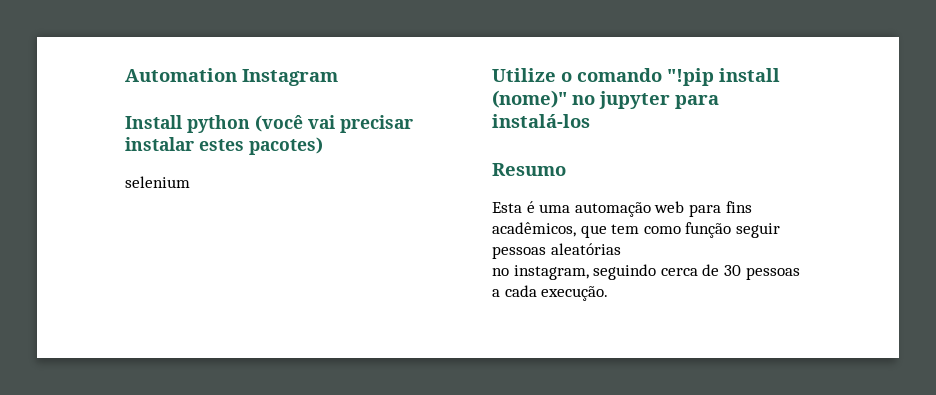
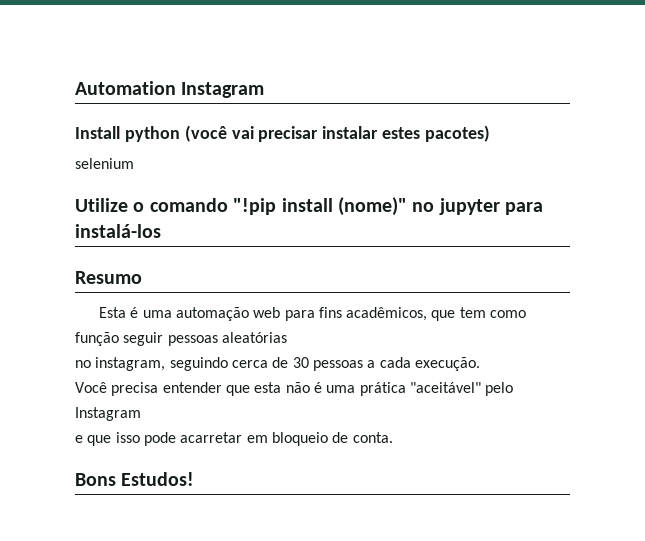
(609, 293) none -> [75,382,514,396] [75,407,141,421] [75,432,393,446] [75,472,195,486] // Você precisa entender que esta não é uma prática "aceitável" pelo Instagram // e que isso pode acarretar em bloqueio de conta. // Bons Estudos!

